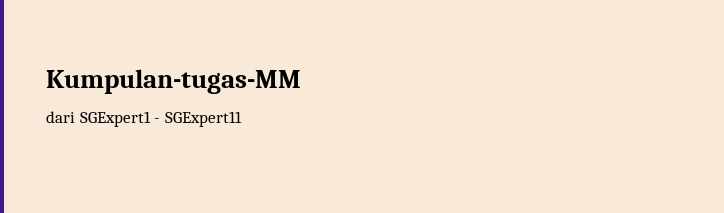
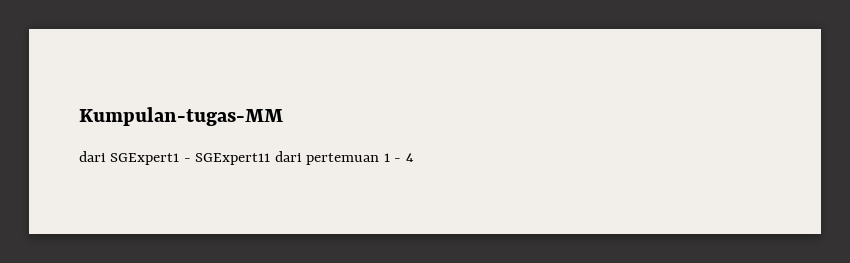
(242, 119) none -> [274,151,414,165] dari pertemuan 1 - 4

